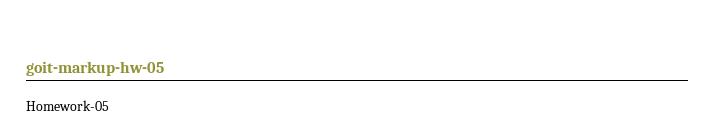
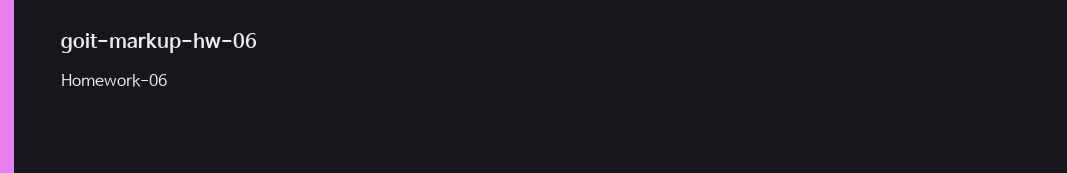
[26,61,164,76] [26,100,109,111] goit-markup-hw-05 // Homework-05 -> [61,33,257,53] [61,74,167,87] goit-markup-hw-06 // Homework-06

